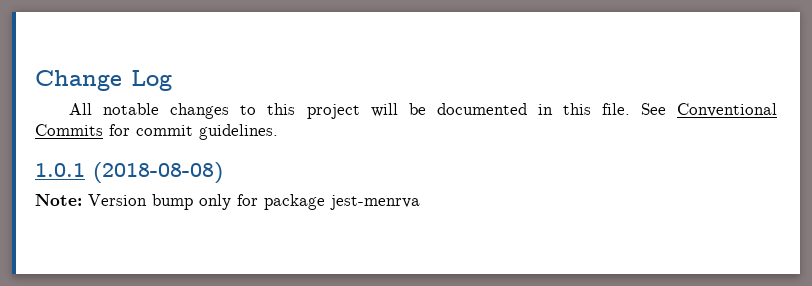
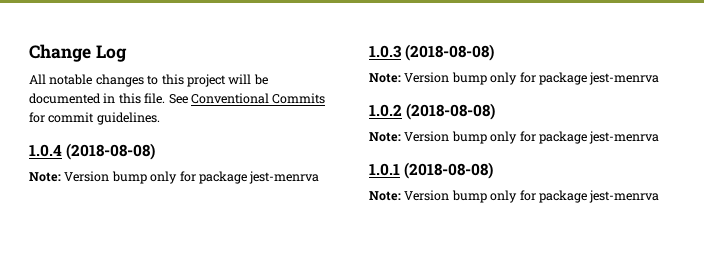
(278, 132) none -> [29,143,156,160] [29,171,320,184] [369,44,495,61] [369,72,660,85] [369,103,496,120] [369,131,660,144] // 1.0.4 (2018-08-08) // Note: Version bump only for package jest-menrva // 1.0.3 (2018-08-08) // Note: Version bump only for package jest-menrva // 1.0.2 (2018-08-08) // Note: Version bump only for package jest-menrva

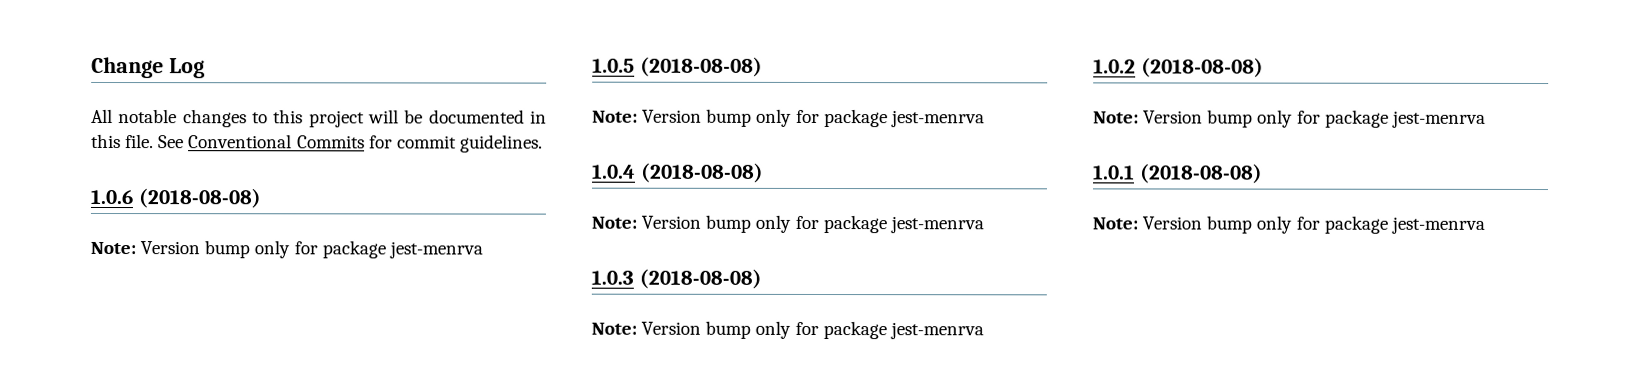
(160, 118) none -> [90,188,261,209] [90,240,483,259] [592,56,763,77] [592,108,985,128] // 1.0.6 (2018-08-08) // Note: Version bump only for package jest-menrva // 1.0.5 (2018-08-08) // Note: Version bump only for package jest-menrva

